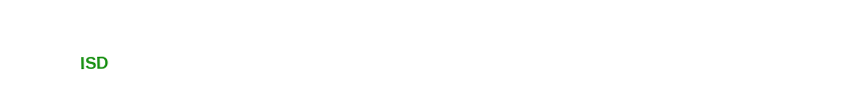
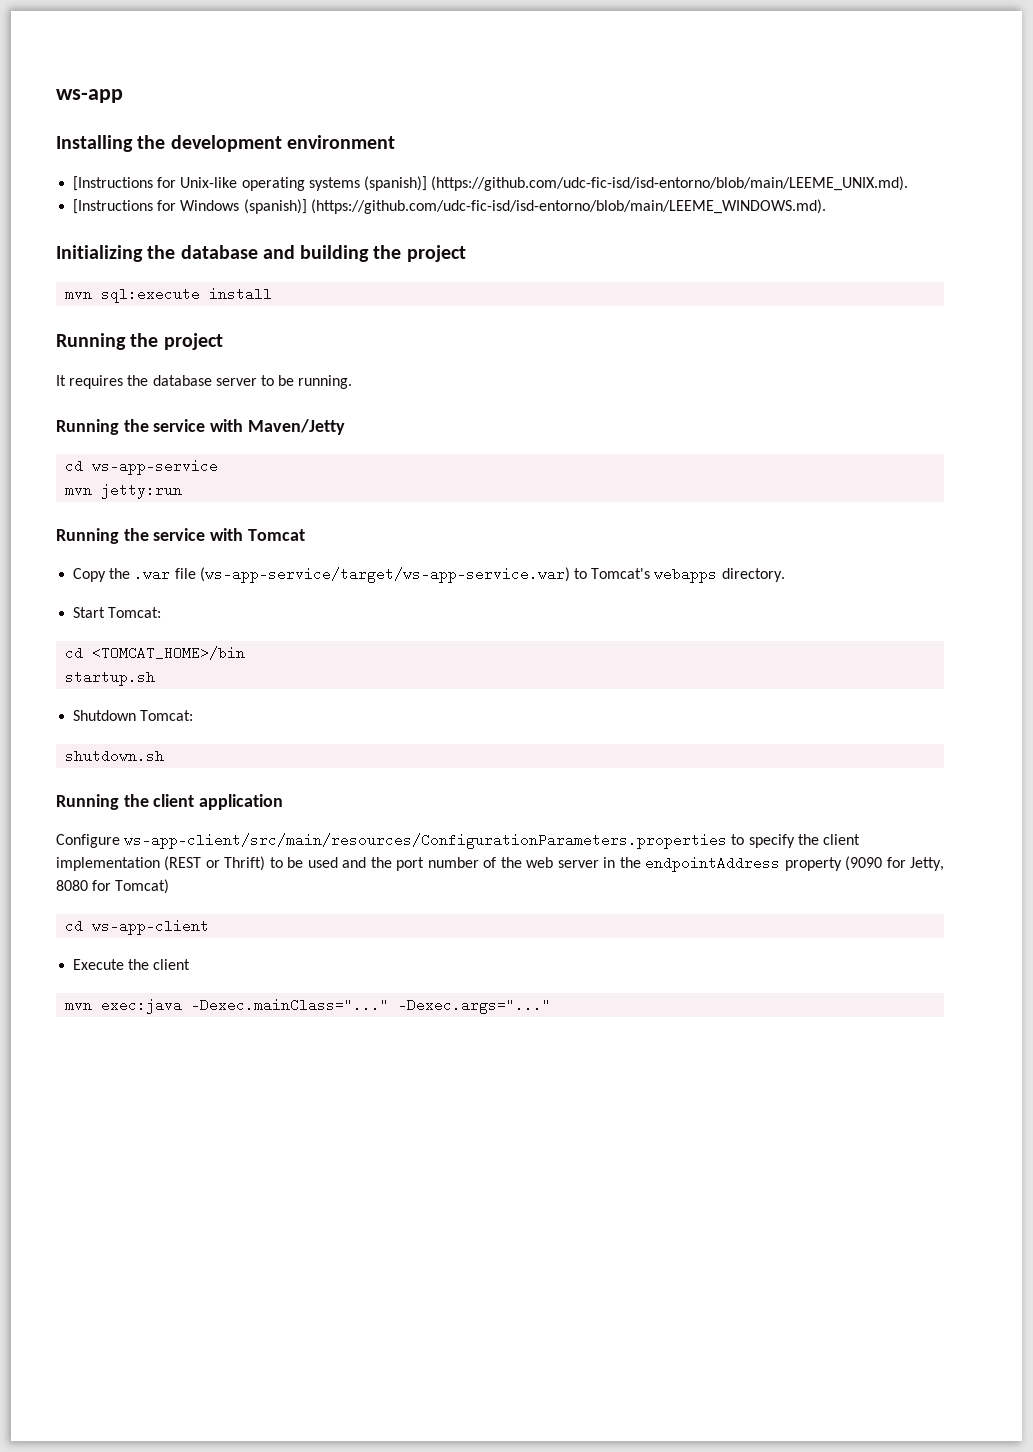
[80,56,109,70] ISD -> [56,89,123,103] [56,135,395,152] [73,176,909,191] [73,199,826,214] [56,245,466,262] [65,287,273,303] [56,333,223,350] [56,375,353,389] [56,419,345,435] [65,459,219,475] [65,483,183,499] [56,528,305,544] [73,567,785,583] [73,607,162,618] [65,646,246,660] [65,670,156,686] [73,710,194,721] [65,749,165,763] [56,794,284,810] [56,833,860,849] [56,856,945,872] [56,879,170,894] [65,919,210,935] [73,959,191,970] [65,998,552,1014] ws-app // Installing the development environment // [Instructions for Unix-like operating systems (spanish)] (https://github.com/udc-fic-isd/isd-entorno/blob/main/LEEME_UNIX.md). // [Instructions for Windows (spanish)] (https://github.com/udc-fic-isd/isd-entorno/blob/main/LEEME_WINDOWS.md). // Initializing the database and building the project // mvn sql:execute install // Running the project // It requires the database server to be running. // Running the service with Maven/Jetty // cd ws-app-service // mvn jetty:run // Running the service with Tomcat // Copy the .war file (ws-app-service/target/ws-app-service.war) to Tomcat's webapps directory. // Start Tomcat: // cd <TOMCAT_HOME>/bin // startup.sh // Shutdown Tomcat: // shutdown.sh // Running the client application // Configure ws-app-client/src/main/resources/ConfigurationParameters.properties to specify the client implementation (REST or Thrift) to be used and the port number of the web server in the endpointAddress property (9090 for Jetty, 8080 for Tomcat) // cd ws-app-client // Execute the client // mvn exec:java -Dexec.mainClass="..." -Dexec.args="..."

